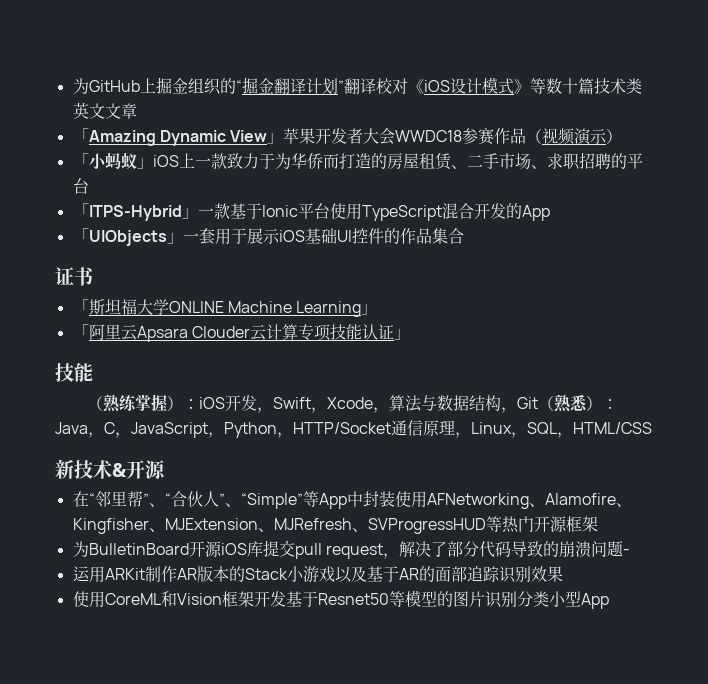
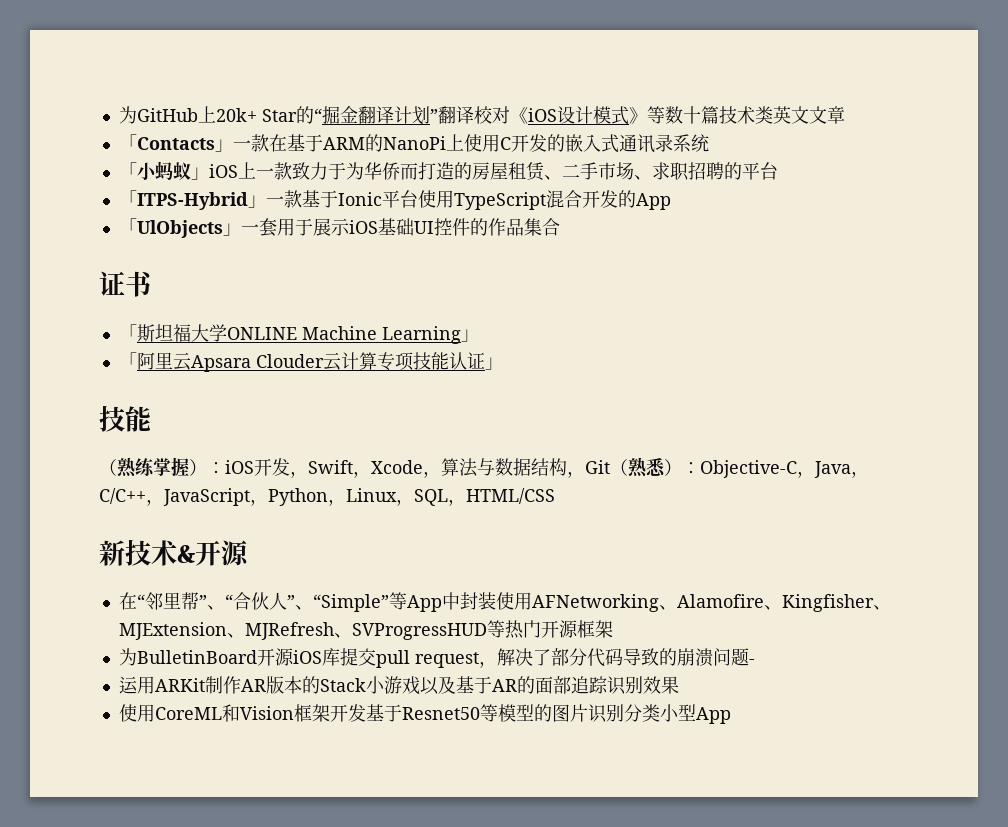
[155,77,221,95] 掘金组织 -> [215,108,297,122] 20k+ Star
[88,128,623,146] Amazing Dynamic View」苹果开发者大会WWDC18参赛作品（视频演示） -> [136,134,709,153] Contacts」一款在基于ARM的NanoPi上使用C开发的嵌入式通讯录系统
[55,420,455,438] Java，C，JavaScript，Python，HTTP/Socket通信原理 -> [700,460,869,478] [99,488,328,506] Objective-C，Java，C/C++，JavaScript，Python

